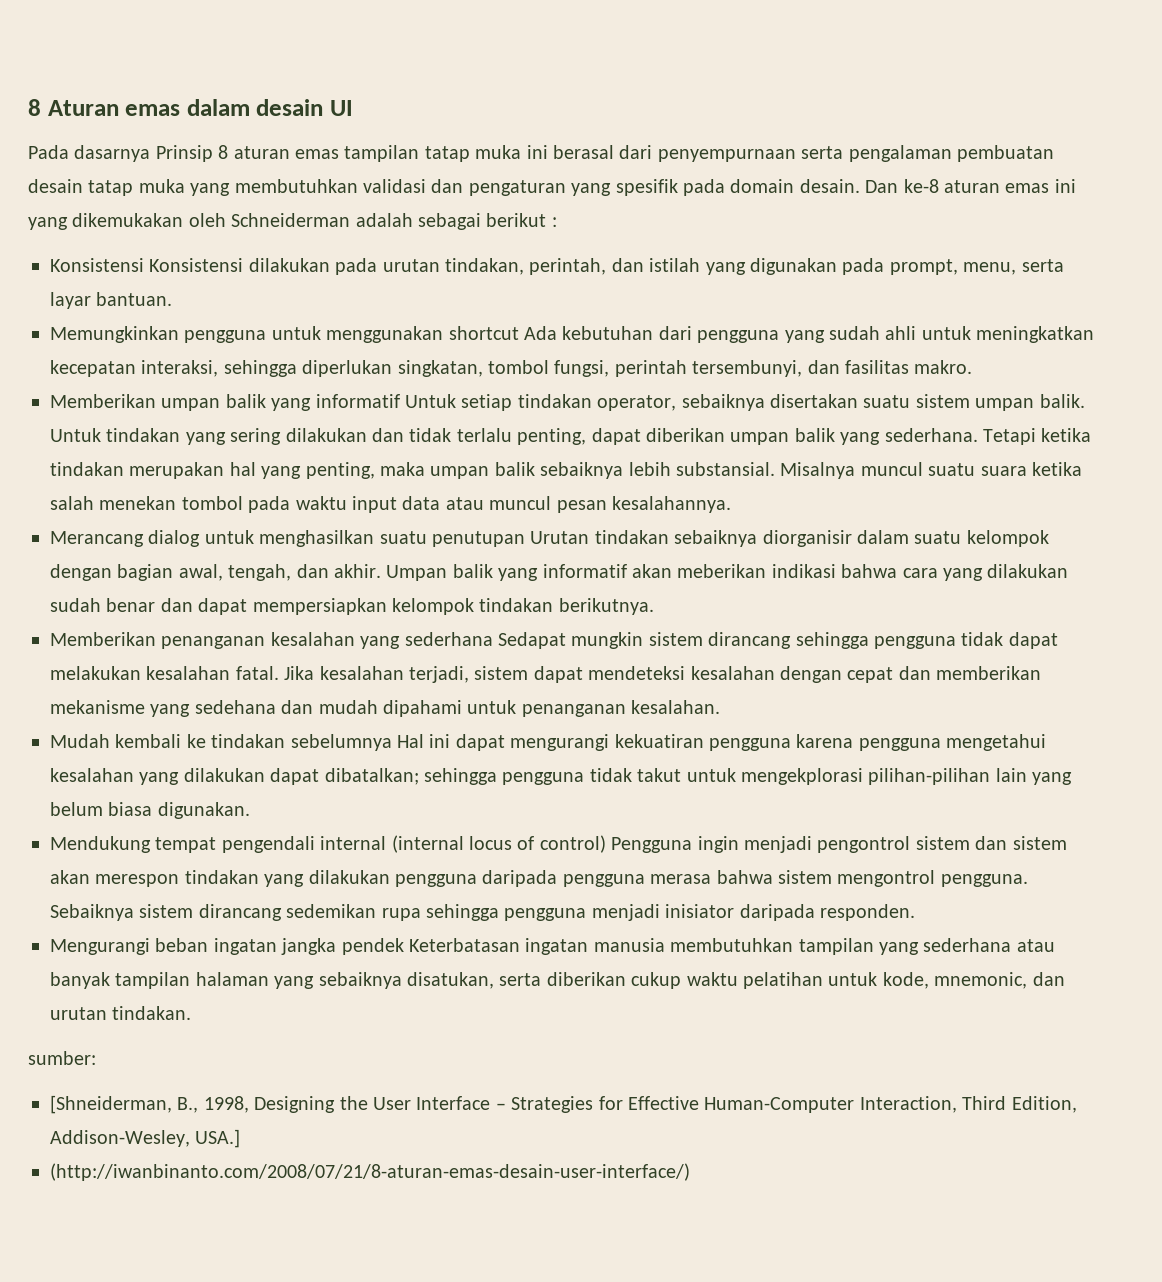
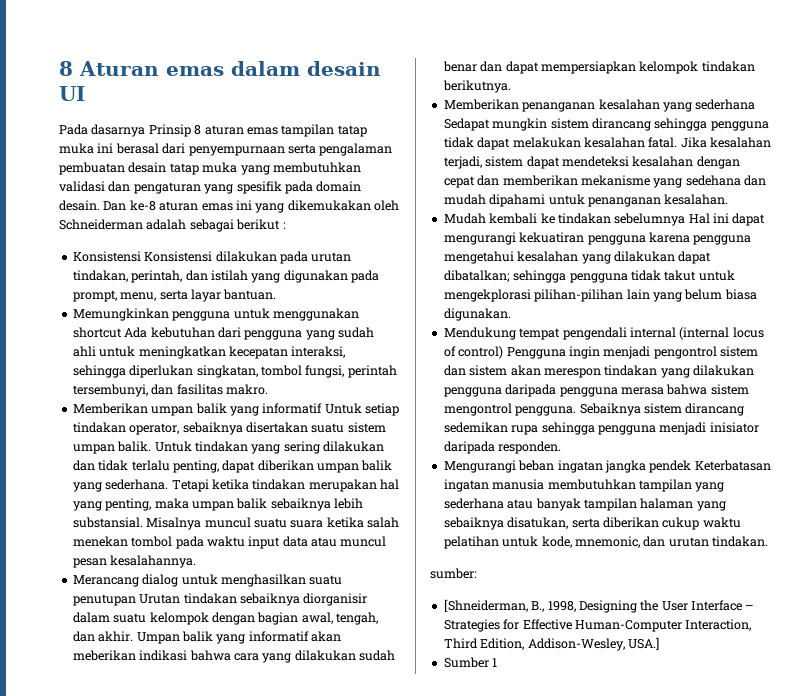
[50,1163,690,1181] (http://iwanbinanto.com/2008/07/21/8-aturan-emas-desain-user-interface/) -> [443,657,498,668] Sumber 1

